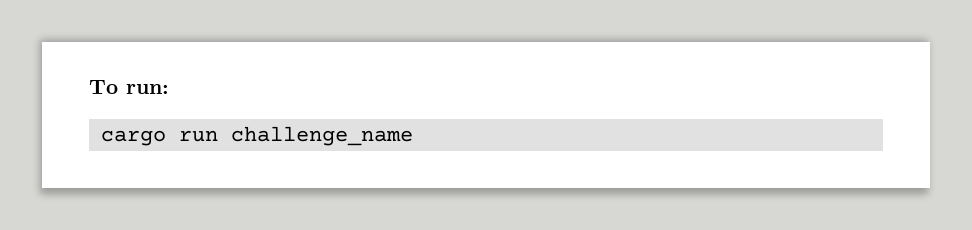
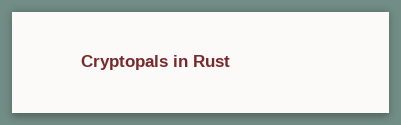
[89,80,169,94] [100,126,413,146] To run: // cargo run challenge_name -> [81,55,230,70] Cryptopals in Rust

